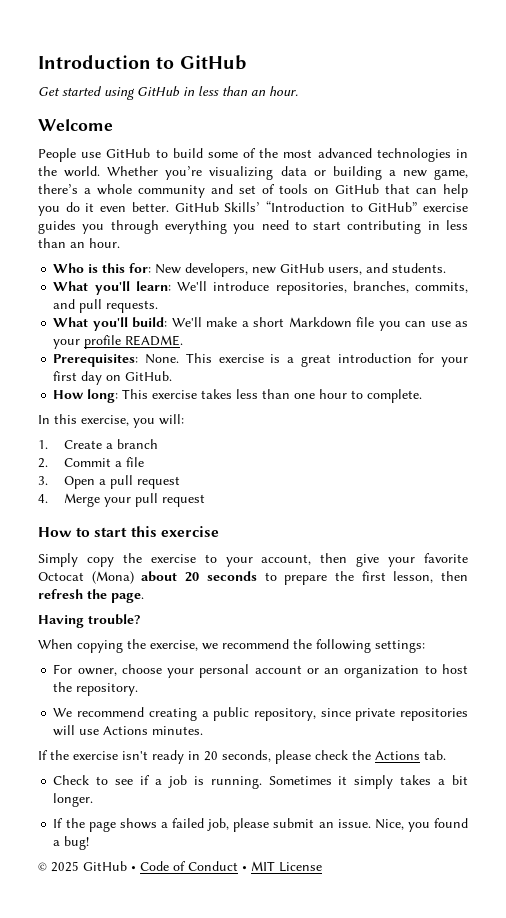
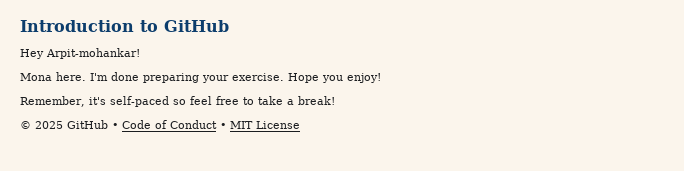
[38,86,298,100] [38,119,113,131] [38,148,469,162] [38,166,469,180] [38,184,468,198] [38,201,468,216] [38,220,469,234] [38,238,120,248] [53,263,447,277] [53,281,469,295] [53,299,159,313] [53,317,469,331] [53,335,184,349] [53,353,469,367] [53,371,173,385] [53,389,423,403] [38,414,184,428] [38,439,158,449] [38,457,144,468] [38,475,180,489] [38,493,205,507] [38,526,219,537] [38,553,468,567] [38,571,468,585] [38,589,144,603] [38,614,141,628] [38,639,425,653] [53,664,468,678] [53,682,139,696] [53,707,468,721] [53,725,204,736] [38,750,446,764] [53,775,468,789] [53,793,94,807] [53,818,469,832] [53,836,90,850] Get started using GitHub in less than an hour. // Welcome // People use GitHub to build some of the most advanced technologies in the world. Whether you’re visualizing data or building a new game, there’s a whole community and set of tools on GitHub that can help you do it even better. GitHub Skills’ “Introduction to GitHub” exercise guides you through everything you need to start contributing in less than an hour. // Who is this for: New developers, new GitHub users, and students. // What you'll learn: We'll introduce repositories, branches, commits, and pull requests. // What you'll build: We'll make a short Markdown file you can use as your profile README. // Prerequisites: None. This exercise is a great introduction for your first day on GitHub. // How long: This exercise takes less than one hour to complete. // In this exercise, you will: // 1. Create a branch // 2. Commit a file // 3. Open a pull request // 4. Merge your pull request // How to start this exercise // Simply copy the exercise to your account, then give your favorite Octocat (Mona) about 20 seconds to prepare the first lesson, then refresh the page. // Having trouble? // When copying the exercise, we recommend the following settings: // For owner, choose your personal account or an organization to host the repository. // We recommend creating a public repository, since private repositories will use Actions minutes. // If the exercise isn't ready in 20 seconds, please check the Actions tab. // Check to see if a job is running. Sometimes it simply takes a bit longer. // If the page shows a failed job, please submit an issue. Nice, you found a bug! -> [20,48,140,59] [20,72,381,83] [20,96,335,107] Hey Arpit-mohankar! // Mona here. I'm done preparing your exercise. Hope you enjoy! // Remember, it's self-paced so feel free to take a break!

